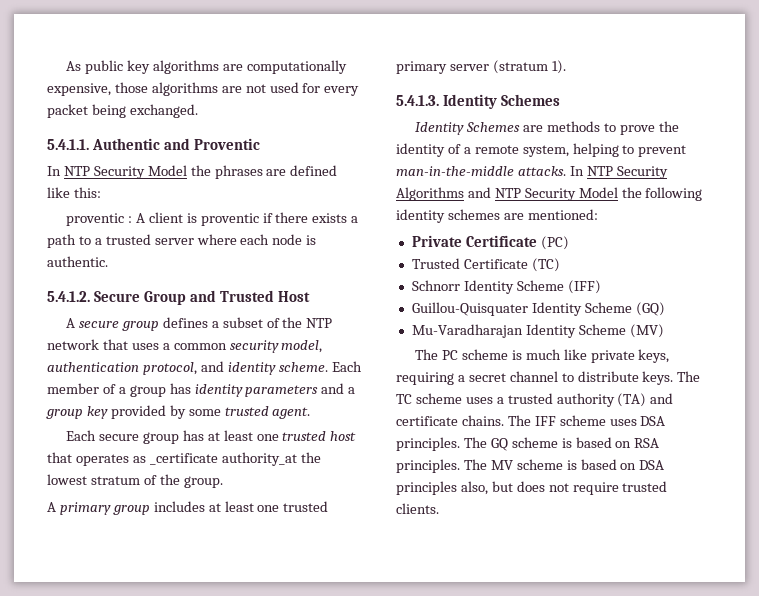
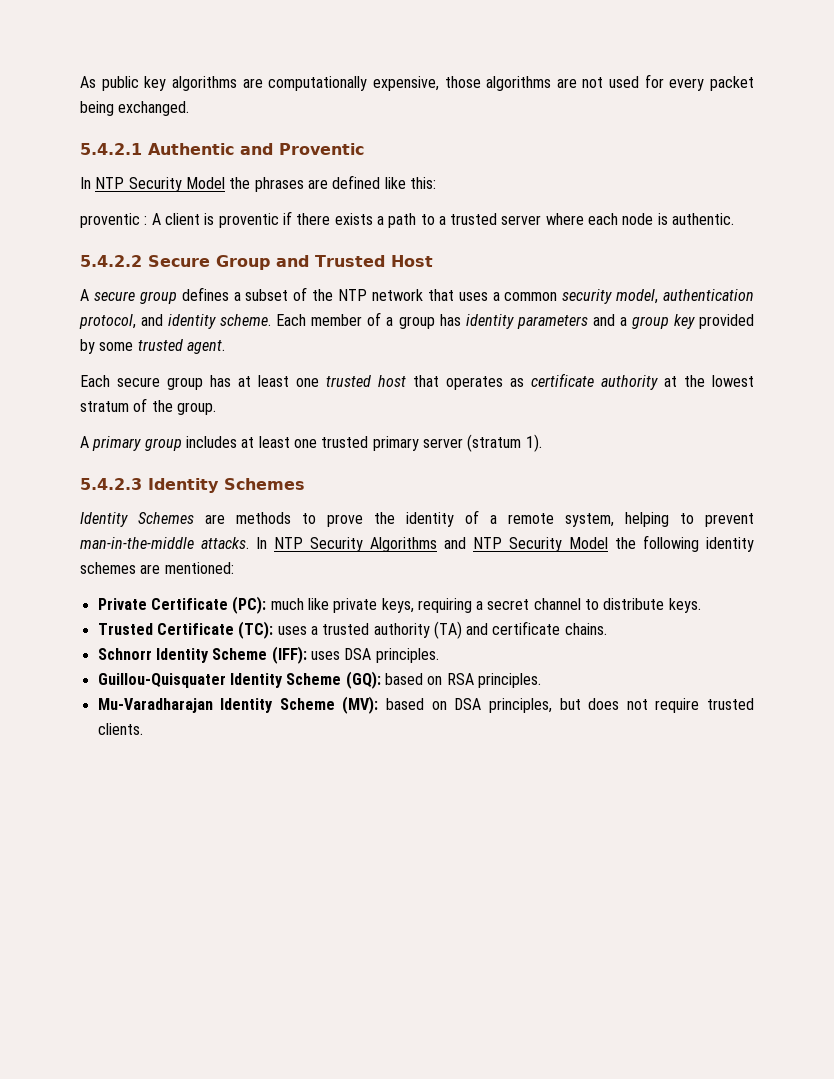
[47,139,89,150] 5.4.1.1. -> [80,143,142,155] 5.4.2.1
[47,291,90,302] 5.4.1.2. -> [80,255,142,267] 5.4.2.2
[149,452,297,466] _certificate authority_at -> [531,373,677,390] certificate authority at
[396,95,439,106] 5.4.1.3. -> [80,478,142,490] 5.4.2.3
[540,236,569,250] [411,258,560,272] [411,280,601,294] [411,302,665,316] [411,324,664,338] [415,349,522,360] (PC) // Trusted Certificate (TC) // Schnorr Identity Scheme (IFF) // Guillou-Quisquater Identity Scheme (GQ) // Mu-Varadharajan Identity Scheme (MV) // The PC scheme is -> [232,596,267,614] (PC):
[677,371,701,382] [396,393,462,404] The TC scheme -> [97,621,274,639] // Trusted Certificate (TC):
[507,415,606,426] The IFF scheme -> [97,646,307,664] // Schnorr Identity Scheme (IFF):
[463,437,572,451] The GQ scheme is -> [97,671,381,689] // Guillou-Quisquater Identity Scheme (GQ):
[463,459,577,470] The MV scheme is -> [97,696,379,714] // Mu-Varadharajan Identity Scheme (MV):
[396,481,488,495] principles also, -> [488,698,552,713] principles,

